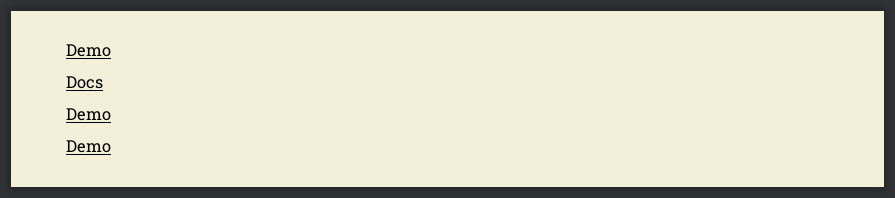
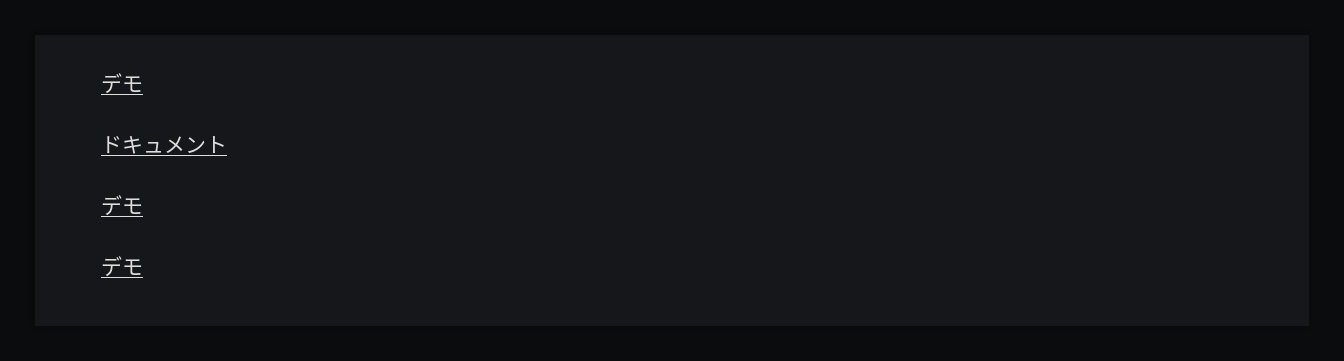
[66,44,111,57] [66,76,103,89] [66,108,111,121] [66,140,111,153] Demo // Docs // Demo // Demo -> [101,73,143,94] [101,136,227,154] [101,195,143,216] [101,256,143,277] デモ // ドキュメント // デモ // デモ

